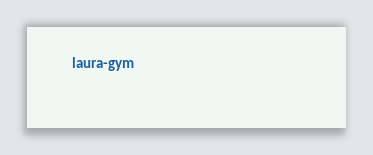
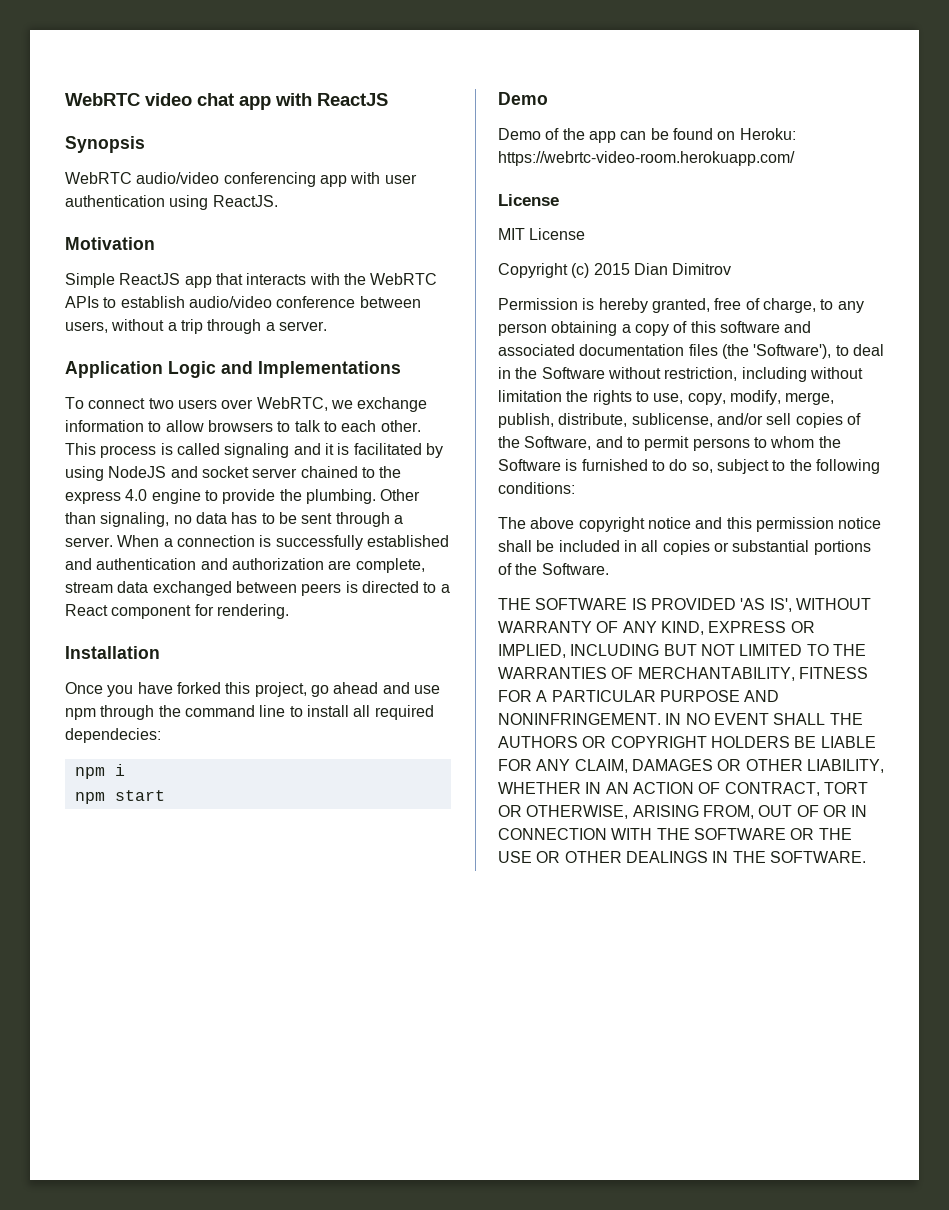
[72,57,134,71] laura-gym -> [65,93,388,110] [65,136,145,153] [65,172,417,187] [65,195,278,210] [65,237,155,250] [65,273,438,288] [65,296,421,308] [65,319,327,334] [65,361,401,378] [65,397,428,412] [65,420,421,432] [65,443,443,458] [65,466,402,481] [65,489,421,504] [65,512,403,527] [65,535,449,550] [65,558,425,573] [65,581,450,596] [65,604,289,619] [65,646,160,659] [65,682,440,697] [65,705,434,720] [65,728,161,743] [74,764,125,779] [74,790,165,804] [498,92,548,105] [498,128,796,143] [498,151,795,166] [498,194,559,206] [498,228,586,240] [498,263,732,278] [498,298,864,313] [498,321,812,336] [498,344,884,359] [498,367,863,382] [498,390,835,405] [498,413,861,428] [498,436,841,451] [498,459,880,474] [498,482,575,494] [498,517,882,532] [498,540,871,555] [498,563,609,575] [498,598,871,612] [498,621,815,635] [498,644,866,658] [498,667,868,681] [498,690,780,702] [498,713,863,725] [498,736,876,748] [498,759,884,773] [498,782,868,796] [498,805,868,819] [498,828,852,840] [498,851,866,863] WebRTC video chat app with ReactJS // Synopsis // WebRTC audio/video conferencing app with user authentication using ReactJS. // Motivation // Simple ReactJS app that interacts with the WebRTC APIs to establish audio/video conference between users, without a trip through a server. // Application Logic and Implementations // To connect two users over WebRTC, we exchange information to allow browsers to talk to each other. This process is called signaling and it is facilitated by using NodeJS and socket server chained to the express 4.0 engine to provide the plumbing. Other than signaling, no data has to be sent through a server. When a connection is successfully established and authentication and authorization are complete, stream data exchanged between peers is directed to a React component for rendering. // Installation // Once you have forked this project, go ahead and use npm through the command line to install all required dependecies: // npm i // npm start // Demo // Demo of the app can be found on Heroku: https://webrtc-video-room.herokuapp.com/ // License // MIT License // Copyright (c) 2015 Dian Dimitrov // Permission is hereby granted, free of charge, to any person obtaining a copy of this software and associated documentation files (the 'Software'), to deal in the Software without restriction, including without limitation the rights to use, copy, modify, merge, publish, distribute, sublicense, and/or sell copies of the Software, and to permit persons to whom the Software is furnished to do so, subject to the following conditions: // The above copyright notice and this permission notice shall be included in all copies or substantial portions of the Software. // THE SOFTWARE IS PROVIDED 'AS IS', WITHOUT WARRANTY OF ANY KIND, EXPRESS OR IMPLIED, INCLUDING BUT NOT LIMITED TO THE WARRANTIES OF MERCHANTABILITY, FITNESS FOR A PARTICULAR PURPOSE AND NONINFRINGEMENT. IN NO EVENT SHALL THE AUTHORS OR COPYRIGHT HOLDERS BE LIABLE FOR ANY CLAIM, DAMAGES OR OTHER LIABILITY, WHETHER IN AN ACTION OF CONTRACT, TORT OR OTHERWISE, ARISING FROM, OUT OF OR IN CONNECTION WITH THE SOFTWARE OR THE USE OR OTHER DEALINGS IN THE SOFTWARE.

